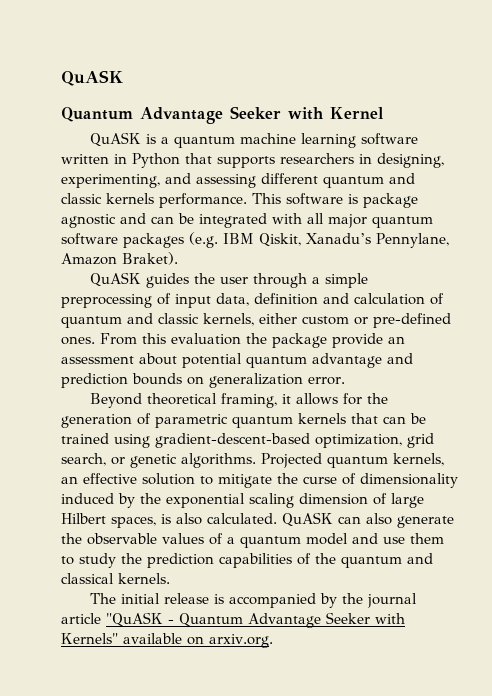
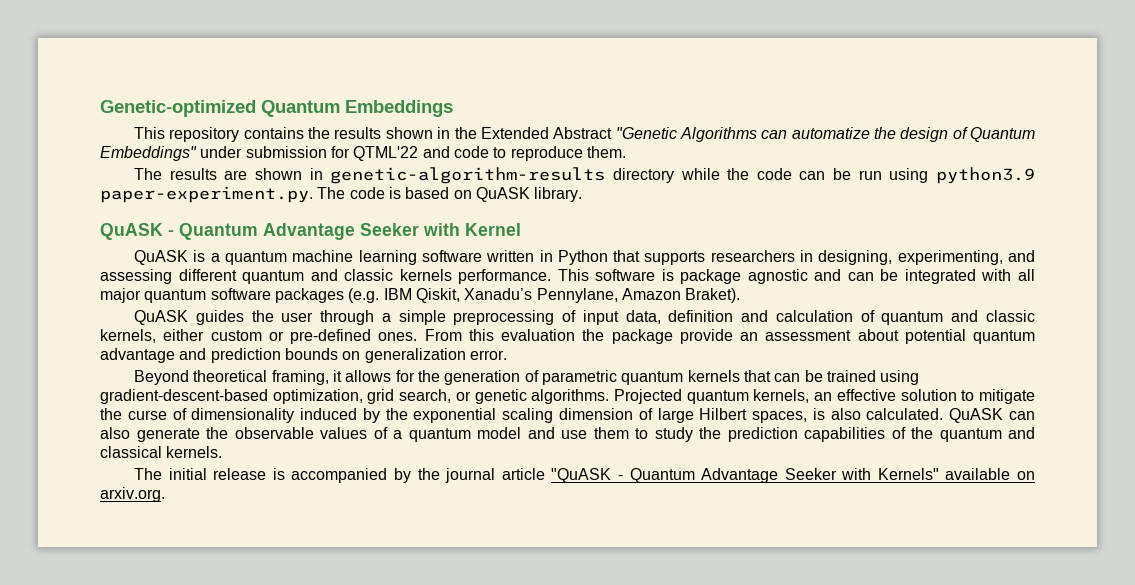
[61,70,123,86] QuASK // -> [100,100,453,117] [134,127,1036,142] [100,146,626,161] [134,167,1036,184] [100,186,583,203] [100,223,174,240] Genetic-optimized Quantum Embeddings // This repository contains the results shown in the Extended Abstract "Genetic Algorithms can automatize the design of Quantum Embeddings" under submission for QTML'22 and code to reproduce them. // The results are shown in genetic-algorithm-results directory while the code can be run using python3.9 paper-experiment.py. The code is based on QuASK library. // QuASK -

